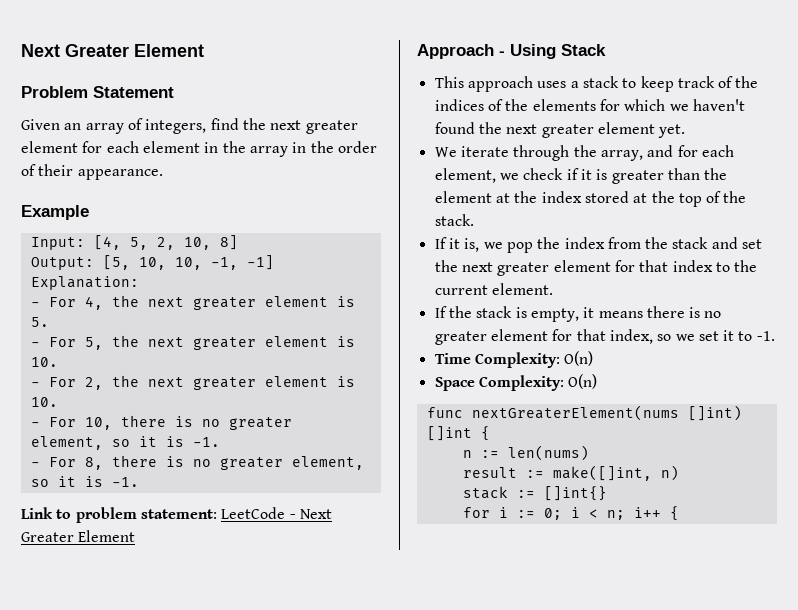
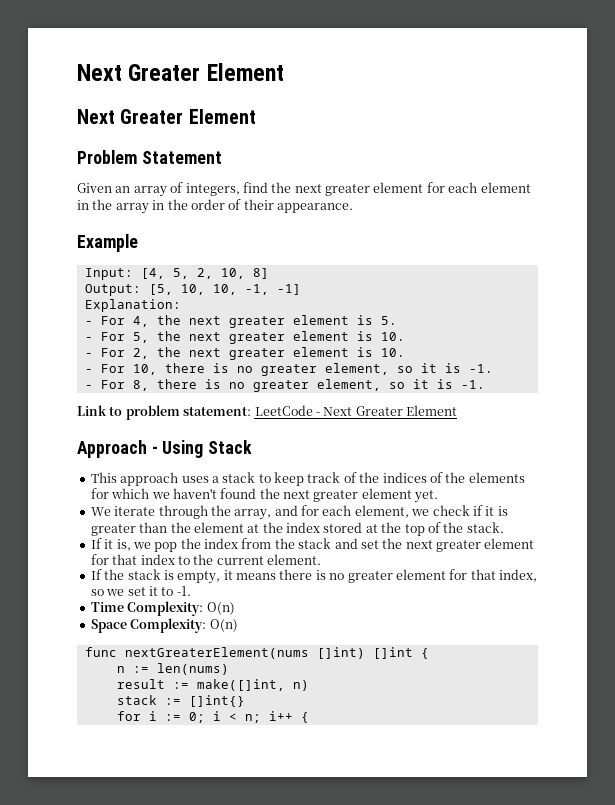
[21,44,204,57] Next Greater Element -> [77,63,284,81] [77,109,256,124] Next Greater Element // Next Greater Element

